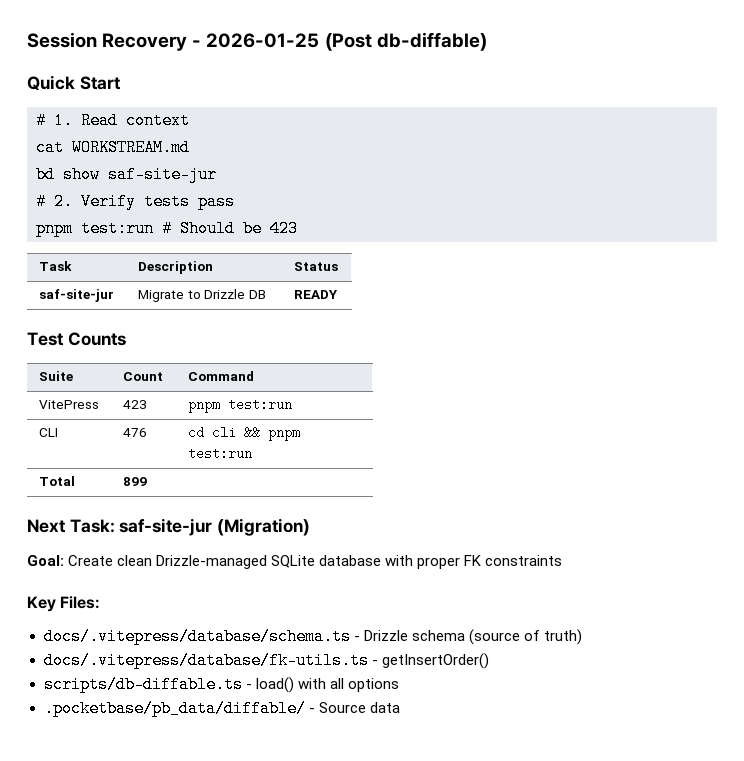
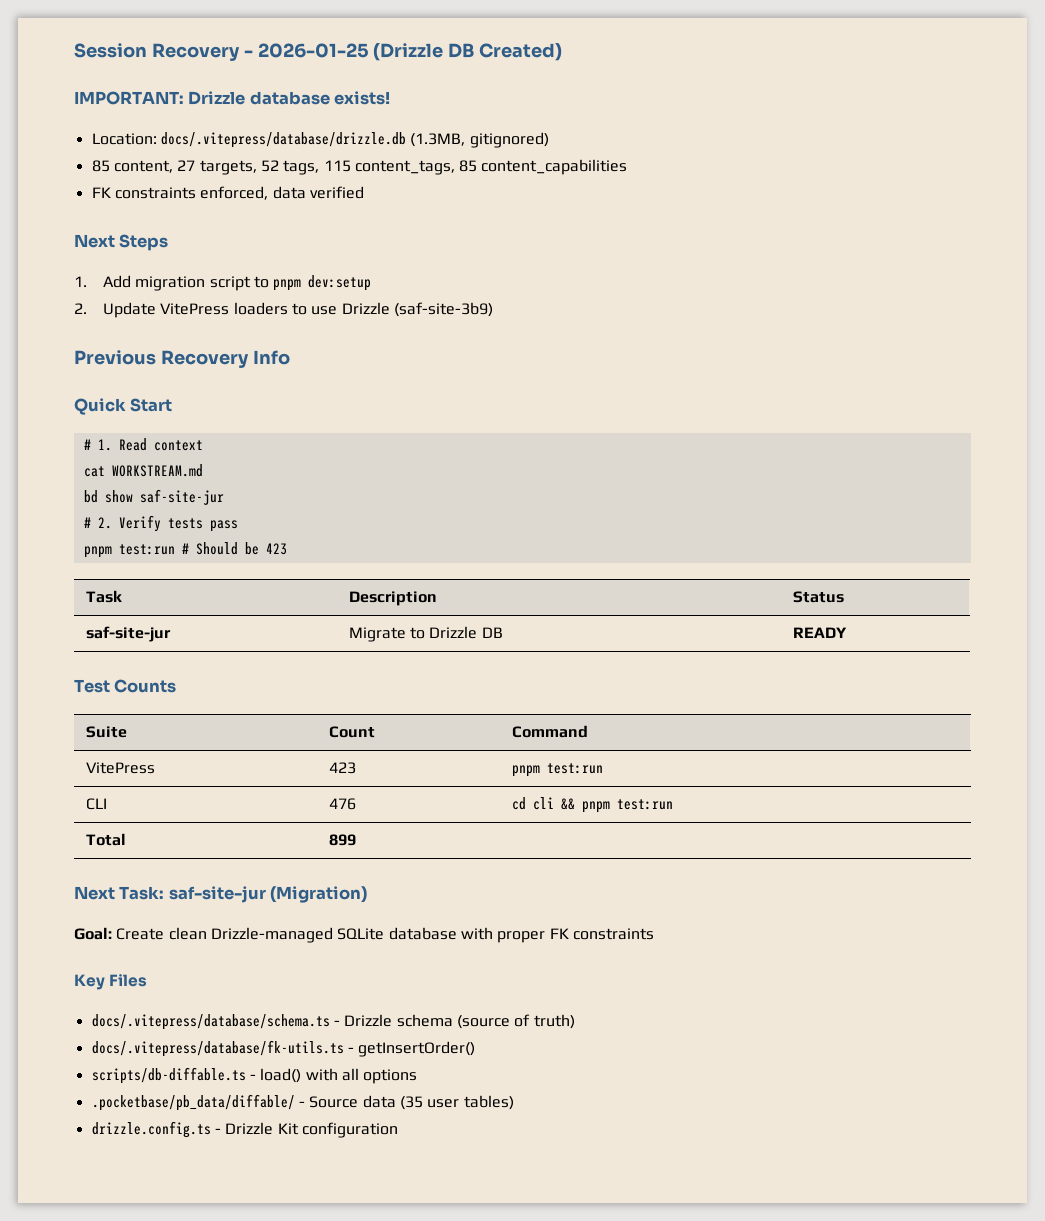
[324,32,487,51] (Post db-diffable) -> [373,43,563,61] [74,91,391,105] [91,132,549,148] [91,159,628,175] [91,186,364,200] [74,234,169,251] [74,275,372,291] [74,302,493,318] [74,350,290,368] (Drizzle DB Created) // IMPORTANT: Drizzle database exists! // Location: docs/.vitepress/database/drizzle.db (1.3MB, gitignored) // 85 content, 27 targets, 52 tags, 115 content_tags, 85 content_capabilities // FK constraints enforced, data verified // Next Steps // 1. Add migration script to pnpm dev:setup // 2. Update VitePress loaders to use Drizzle (saf-site-3b9) // Previous Recovery Info
[60,596,101,609] Files: -> [109,974,148,987] Files
(400, 707) none -> [399,1095,514,1110] [91,1121,398,1138] (35 user tables) // drizzle.config.ts - Drizzle Kit configuration

